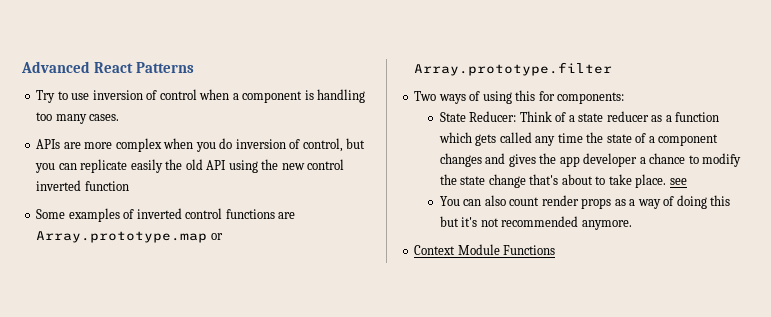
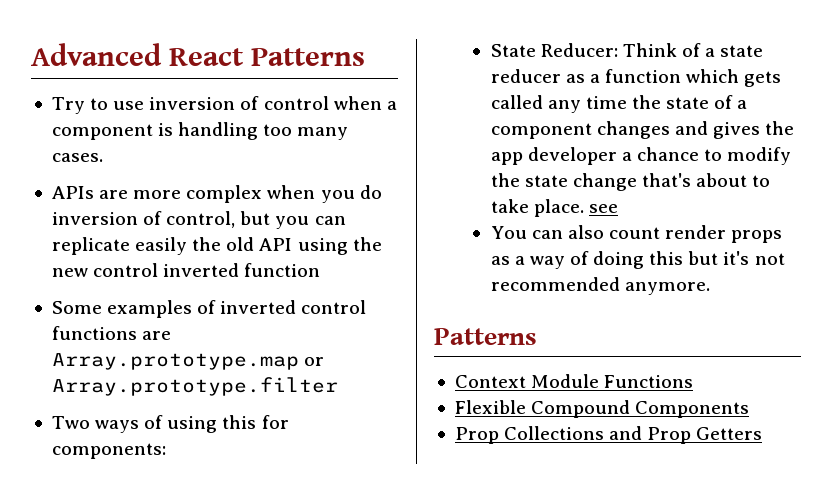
(632, 225) none -> [434,328,537,345] // Patterns
(556, 250) none -> [454,400,750,418] [454,426,763,444] // Flexible Compound Components // Prop Collections and Prop Getters

